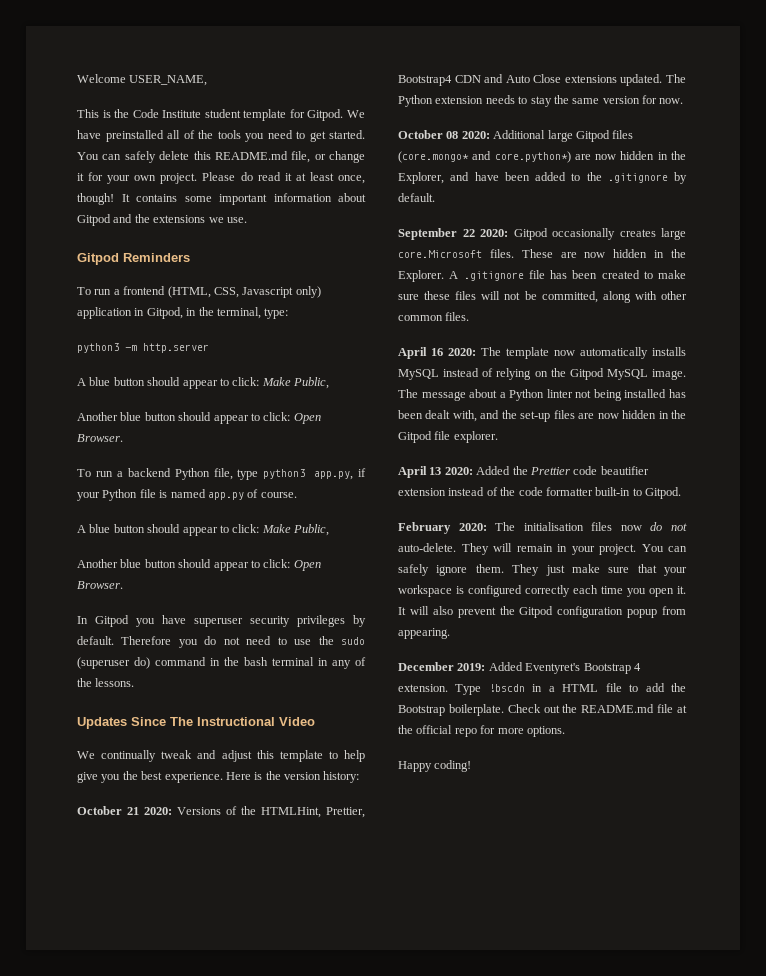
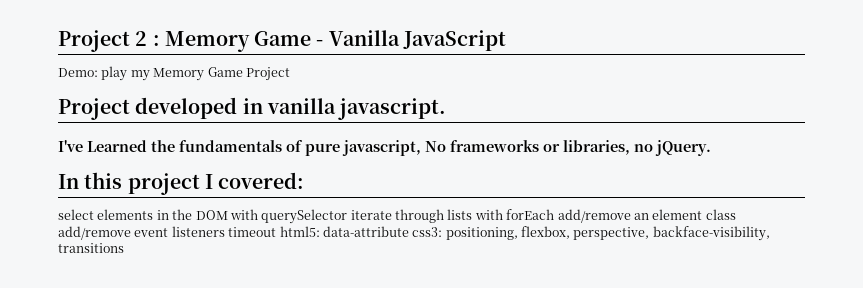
[77,74,208,86] [77,109,365,121] [77,130,365,142] [77,151,365,163] [77,172,365,184] [77,193,366,205] [77,214,247,226] [77,253,190,265] [77,286,321,298] [77,307,289,319] [77,343,209,353] [77,377,329,389] [77,412,321,424] [77,434,123,442] [77,468,366,480] [77,489,297,501] [77,524,329,536] [77,559,321,571] [77,581,123,589] [77,615,366,627] [77,636,366,648] [77,657,366,669] [77,678,135,687] [77,717,315,729] [77,750,365,762] [77,771,360,783] [77,806,365,818] [398,74,686,86] [398,95,684,107] [398,130,634,142] [398,151,686,163] [398,172,687,184] [398,193,435,202] [398,228,686,240] [398,249,686,258] [398,270,686,282] [398,291,687,303] [398,312,470,321] [398,347,686,359] [398,368,686,380] [398,389,686,401] [398,410,686,422] [398,431,498,443] [398,466,649,478] [398,487,681,499] [398,522,687,534] [398,543,687,555] [398,564,687,576] [398,585,686,597] [398,606,686,618] [398,628,450,639] [398,662,641,674] [398,683,687,695] [398,704,687,716] [398,725,565,737] [398,760,472,772] Welcome USER_NAME, // This is the Code Institute student template for Gitpod. We have preinstalled all of the tools you need to get started. You can safely delete this README.md file, or change it for your own project. Please do read it at least once, though! It contains some important information about Gitpod and the extensions we use. // Gitpod Reminders // To run a frontend (HTML, CSS, Javascript only) application in Gitpod, in the terminal, type: // python3 -m http.server // A blue button should appear to click: Make Public, // Another blue button should appear to click: Open Browser. // To run a backend Python file, type python3 app.py, if your Python file is named app.py of course. // A blue button should appear to click: Make Public, // Another blue button should appear to click: Open Browser. // In Gitpod you have superuser security privileges by default. Therefore you do not need to use the sudo (superuser do) command in the bash terminal in any of the lessons. // Updates Since The Instructional Video // We continually tweak and adjust this template to help give you the best experience. Here is the version history: // October 21 2020: Versions of the HTMLHint, Prettier, Bootstrap4 CDN and Auto Close extensions updated. The Python extension needs to stay the same version for now. // October 08 2020: Additional large Gitpod files (core.mongo* and core.python*) are now hidden in the Explorer, and have been added to the .gitignore by default. // September 22 2020: Gitpod occasionally creates large core.Microsoft files. These are now hidden in the Explorer. A .gitignore file has been created to make sure these files will not be committed, along with other common files. // April 16 2020: The template now automatically installs MySQL instead of relying on the Gitpod MySQL image. The message about a Python linter not being installed has been dealt with, and the set-up files are now hidden in the Gitpod file explorer. // April 13 2020: Added the Prettier code beautifier extension instead of the code formatter built-in to Gitpod. // February 2020: The initialisation files now do not auto-delete. They will remain in your project. You can safely ignore them. They just make sure that your workspace is configured correctly each time you open it. It will also prevent the Gitpod configuration popup from appearing. // December 2019: Added Eventyret's Bootstrap 4 extension. Type !bscdn in a HTML file to add the Bootstrap boilerplate. Check out the README.md file at the official repo for more options. // Happy coding! -> [58,30,506,52] [58,66,290,81] [58,97,447,120] [58,140,711,156] [58,172,305,195] [58,209,736,224] [58,226,770,241] [58,243,124,253] Project 2 : Memory Game - Vanilla JavaScript // Demo: play my Memory Game Project // Project developed in vanilla javascript. // I've Learned the fundamentals of pure javascript, No frameworks or libraries, no jQuery. // In this project I covered: // select elements in the DOM with querySelector iterate through lists with forEach add/remove an element class add/remove event listeners timeout html5: data-attribute css3: positioning, flexbox, perspective, backface-visibility, transitions

